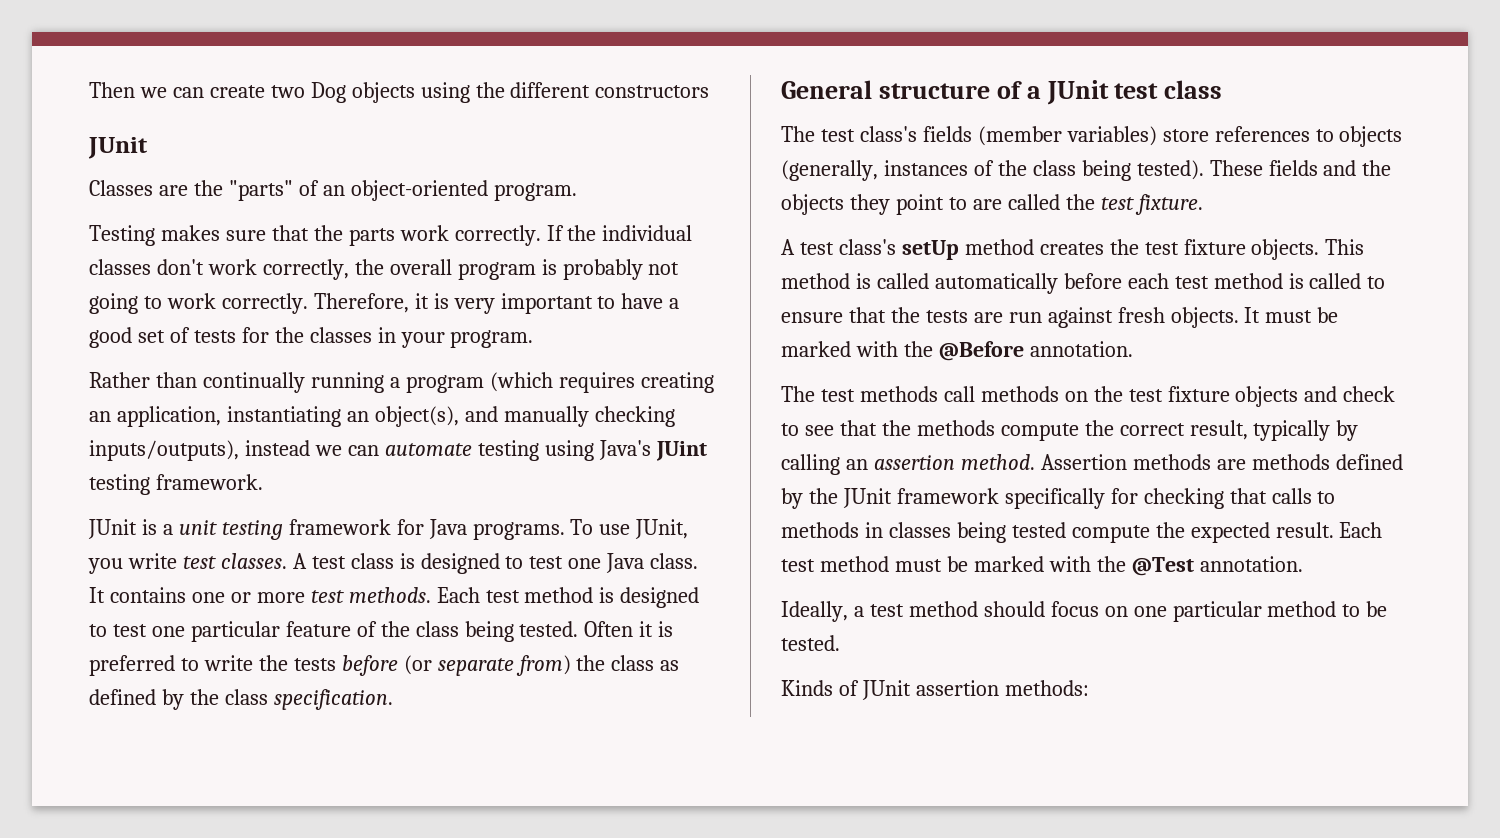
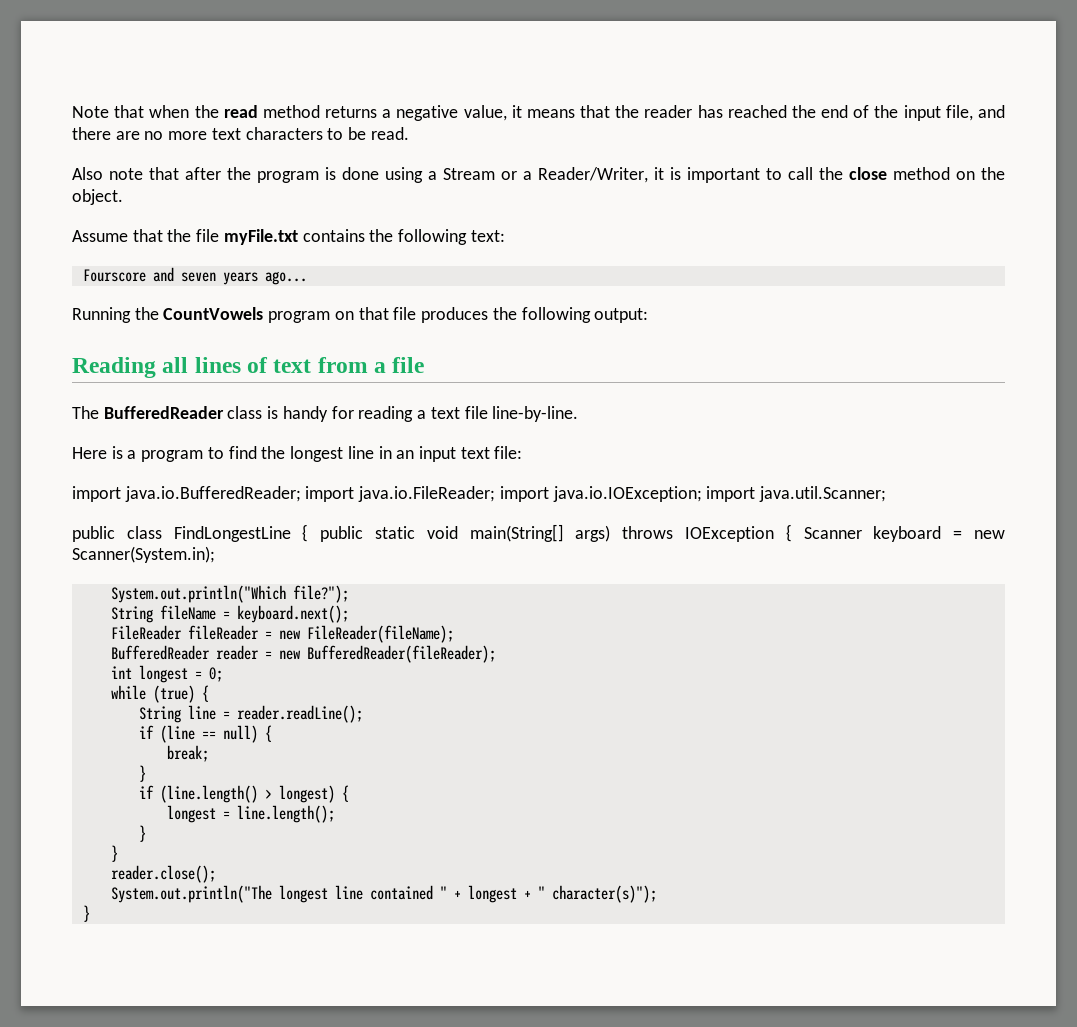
[89,82,710,103] [88,137,148,159] [89,180,577,201] [89,225,693,246] [89,259,680,280] [89,293,495,314] Then we can create two Dog objects using the different constructors // JUnit // Classes are the "parts" of an object-oriented program. // Testing makes sure that the parts work correctly. If the individual classes don't work correctly, the overall program is probably not going to work correctly. Therefore, it is very -> [72,105,1005,121] [72,127,409,140] [72,167,681,183] Note that when the read method returns a negative value, it means that the reader has reached the end of the input file, and there are no more text characters to be read. // Also note that after the program is done using a Stream or a Reader/Writer, it is
[621,293,680,309] [89,327,534,348] [89,372,714,393] [89,406,675,427] [89,440,707,461] [89,474,263,495] [88,519,689,540] [88,553,699,574] [89,587,700,608] [89,621,674,642] [89,655,680,676] [89,689,393,710] [781,80,1223,105] [781,126,1403,147] [781,160,1392,181] [781,194,1203,215] [781,239,1365,260] [781,273,1386,294] [781,307,1339,328] [781,341,1133,361] [781,386,1396,407] [781,420,1359,441] [781,454,1403,475] [781,488,1336,509] [781,522,1383,543] [781,556,1303,576] [781,601,1388,622] [781,635,840,651] [781,680,1089,700] have a good set of tests for the classes in your program. // Rather than continually running a program (which requires creating an application, instantiating an object(s), and manually checking inputs/outputs), instead we can automate testing using Java's JUint testing framework. // JUnit is a unit testing framework for Java programs. To use JUnit, you write test classes. A test class is designed to test one Java class. It contains one or more test methods. Each test method is designed to test one particular feature of the class being tested. Often it is preferred to write the tests before (or separate from) the class as defined by the class specification. // General structure of a JUnit test class // The test class's fields (member variables) store references to objects (generally, instances of the class being tested). These fields and the objects they point to are called the test fixture. // A test class's setUp method creates the test fixture objects. This method is called automatically before each test method is called to ensure that the tests are run against fresh objects. It must be marked with the @Before annotation. // The test methods call methods on the test fixture objects and check to see that the methods compute the correct result, typically by calling an assertion method. Assertion methods are methods defined by the JUnit framework specifically for checking that calls to methods in classes being tested compute the expected result. Each test method must be marked with the @Test annotation. // Ideally, a test method should focus on one particular method to be tested. // Kinds of JUnit assertion methods: -> [788,167,1005,180] [72,189,123,205] [72,229,505,245] [82,267,307,285] [72,307,649,323] [72,357,425,378] [72,406,579,422] [72,446,523,462] [72,486,887,502] [72,524,1005,542] [72,546,215,563] [110,585,349,603] [110,605,349,623] [110,625,454,643] [110,645,496,663] [110,665,223,683] [110,685,209,703] [138,705,363,723] [138,725,272,743] [166,745,209,762] [138,765,146,782] [138,785,349,803] [166,805,335,823] [138,825,146,842] [110,845,118,862] [110,865,216,883] [110,885,657,903] [82,905,90,922] call the close method on the object. // Assume that the file myFile.txt contains the following text: // Fourscore and seven years ago... // Running the CountVowels program on that file produces the following output: // Reading all lines of text from a file // The BufferedReader class is handy for reading a text file line-by-line. // Here is a program to find the longest line in an input text file: // import java.io.BufferedReader; import java.io.FileReader; import java.io.IOException; import java.util.Scanner; // public class FindLongestLine { public static void main(String[] args) throws IOException { Scanner keyboard = new Scanner(System.in); // System.out.println("Which file?"); // String fileName = keyboard.next(); // FileReader fileReader = new FileReader(fileName); // BufferedReader reader = new BufferedReader(fileReader); // int longest = 0; // while (true) { // String line = reader.readLine(); // if (line == null) { // break; // } // if (line.length() > longest) { // longest = line.length(); // } // } // reader.close(); // System.out.println("The longest line contained " + longest + " character(s)"); // }

